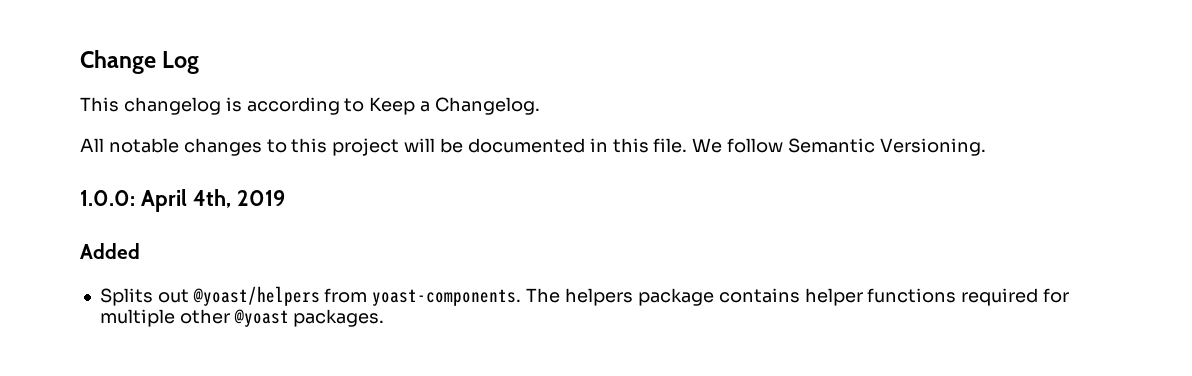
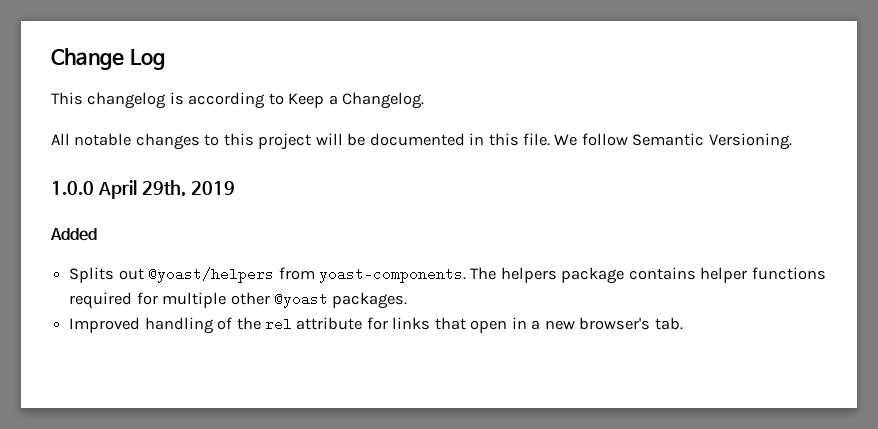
[80,189,231,212] 1.0.0: April 4th, -> [51,180,186,199] 1.0.0 April 29th,
(385, 318) none -> [69,317,683,334] // Improved handling of the rel attribute for links that open in a new browser's tab.

